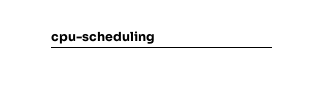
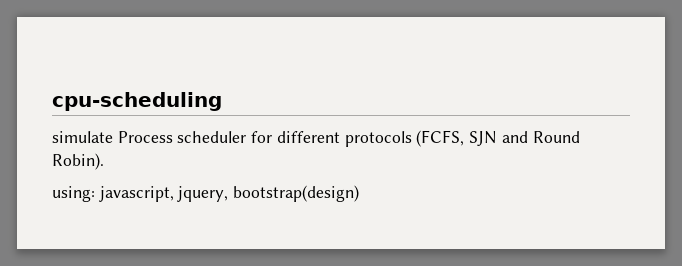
(155, 37) none -> [52,130,580,147] [52,153,104,170] [52,185,360,202] // simulate Process scheduler for different protocols (FCFS, SJN and Round Robin). // using: javascript, jquery, bootstrap(design)

